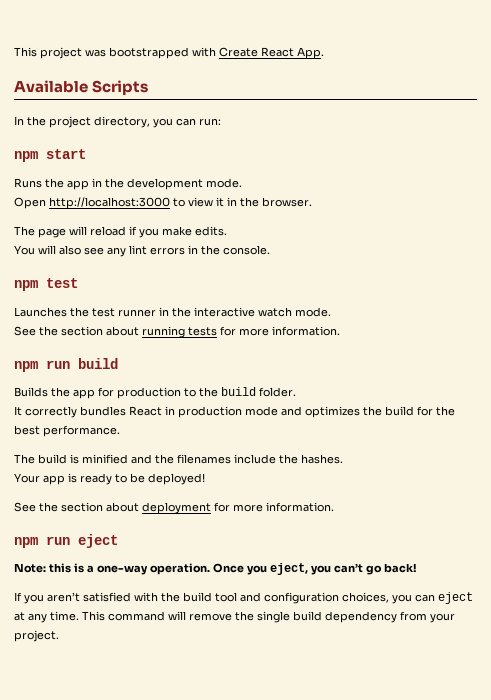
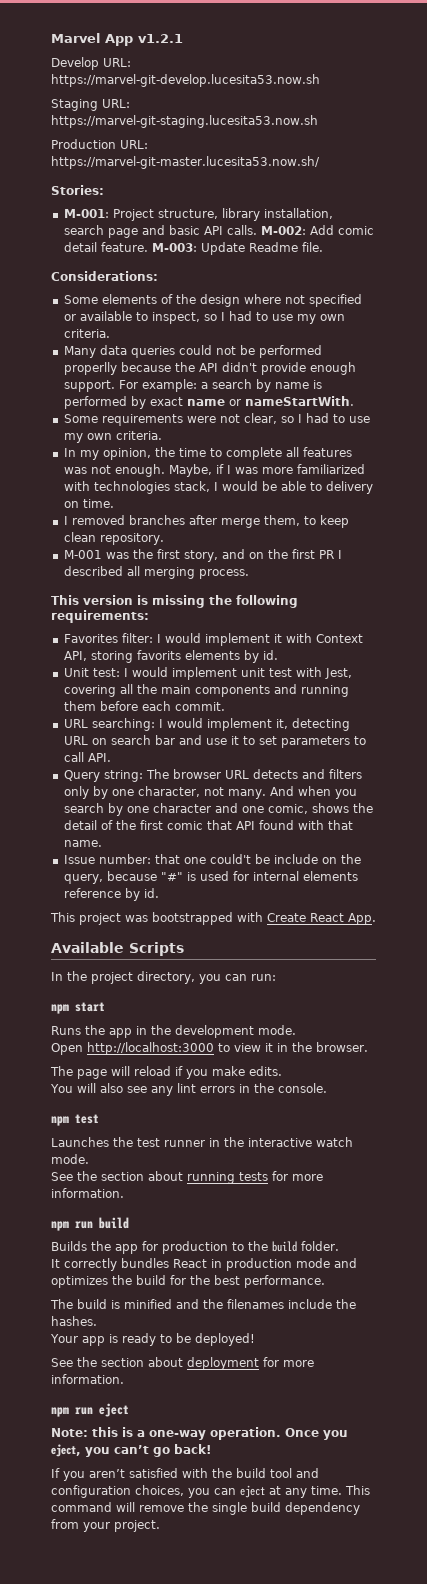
(14, 52) none -> [51,33,183,46] [51,57,131,70] [51,74,320,87] [51,99,130,111] [51,115,318,128] [51,139,148,149] [51,156,320,169] [51,185,104,195] [63,208,333,221] [63,225,374,238] [63,242,323,255] [51,271,158,281] [63,294,362,307] [63,311,345,324] [63,329,110,338] [63,345,322,358] [63,362,356,375] [63,379,322,392] [63,396,354,409] [63,413,370,426] [63,431,162,443] [63,447,352,460] [63,464,365,477] [63,481,373,494] [63,499,114,508] [63,515,349,528] [63,532,164,545] [63,549,342,562] [63,566,249,579] [51,595,298,608] [51,610,149,623] [63,633,363,646] [63,650,278,663] [63,667,352,680] [63,684,349,697] [63,701,225,711] [63,718,350,731] [63,735,366,748] [63,752,111,762] [63,769,362,782] [63,786,357,799] [63,803,373,816] [63,820,353,830] [63,840,102,847] [63,854,361,864] [63,871,358,884] [63,888,159,901] Marvel App v1.2.1 // Develop URL: https://marvel-git-develop.lucesita53.now.sh // Staging URL: https://marvel-git-staging.lucesita53.now.sh // Production URL: https://marvel-git-master.lucesita53.now.sh/ // Stories: // M-001: Project structure, library installation, search page and basic API calls. M-002: Add comic detail feature. M-003: Update Readme file. // Considerations: // Some elements of the design where not specified or available to inspect, so I had to use my own criteria. // Many data queries could not be performed properlly because the API didn't provide enough support. For example: a search by name is performed by exact name or nameStartWith. // Some requirements were not clear, so I had to use my own criteria. // In my opinion, the time to complete all features was not enough. Maybe, if I was more familiarized with technologies stack, I would be able to delivery on time. // I removed branches after merge them, to keep clean repository. // M-001 was the first story, and on the first PR I described all merging process. // This version is missing the following requirements: // Favorites filter: I would implement it with Context API, storing favorits elements by id. // Unit test: I would implement unit test with Jest, covering all the main components and running them before each commit. // URL searching: I would implement it, detecting URL on search bar and use it to set parameters to call API. // Query string: The browser URL detects and filters only by one character, not many. And when you search by one character and one comic, shows the detail of the first comic that API found with that name. // Issue number: that one could't be include on the query, because "#" is used for internal elements reference by id. //

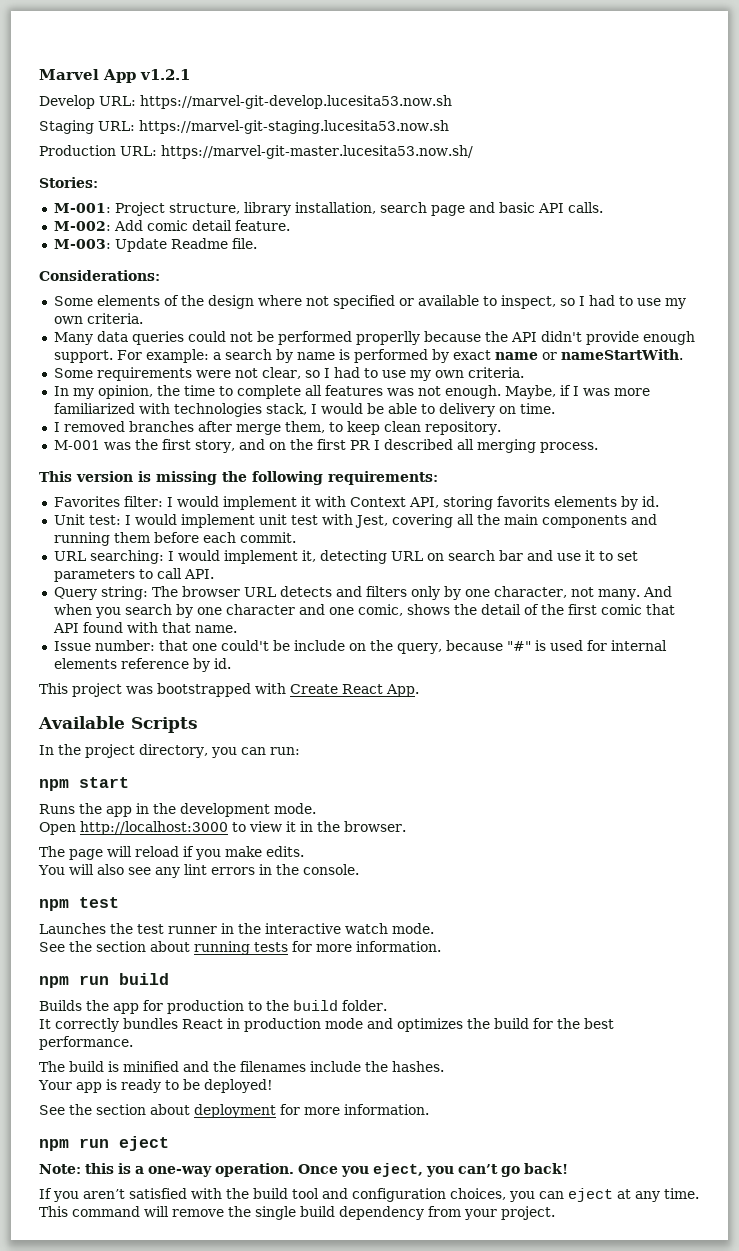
(257, 230) none -> (603, 207) //
(148, 247) none -> (290, 225) //

